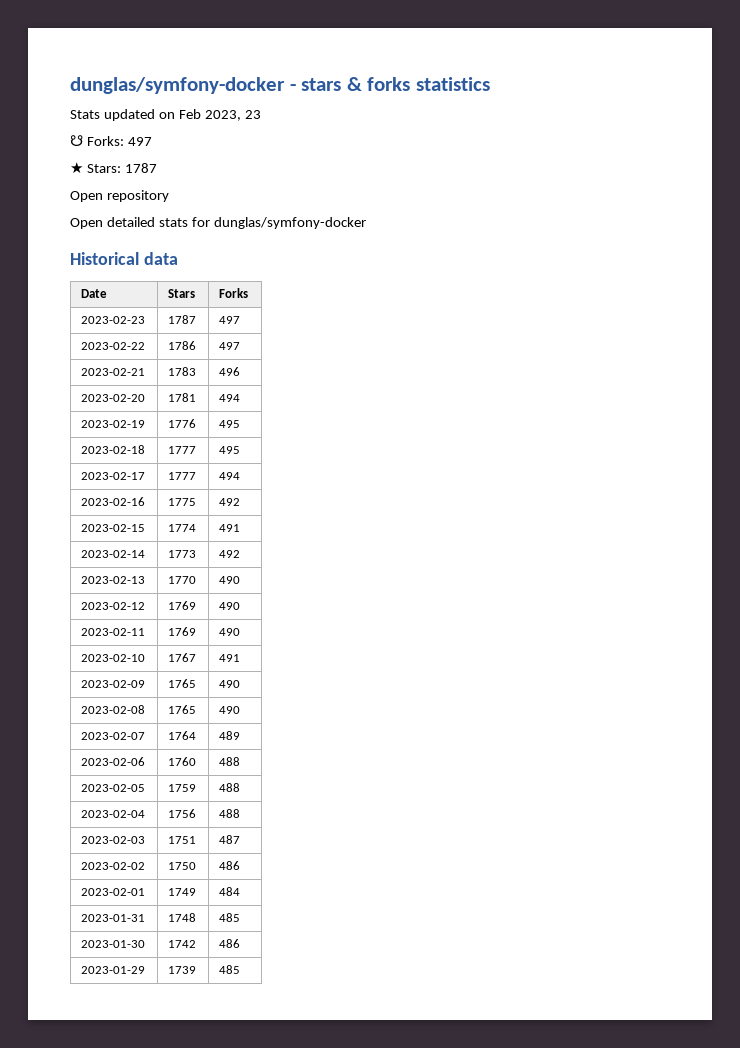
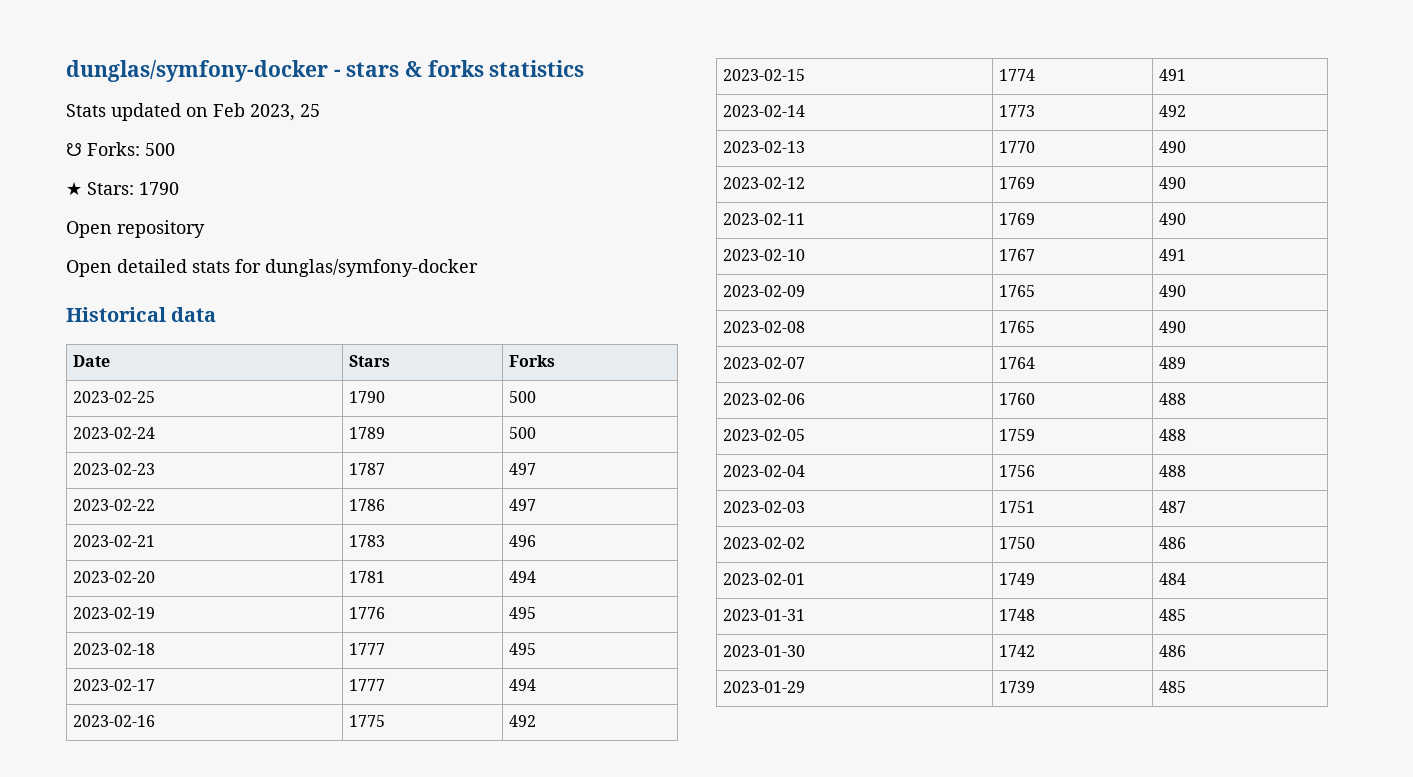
[244,110,261,119] 23 -> [300,104,320,117] 25
[127,137,152,146] 497 -> [145,143,175,156] 500
[124,163,157,173] 1787 -> [139,182,179,195] 1790
(249, 293) none -> [73,391,156,403] [349,391,386,403] [509,391,537,403] [73,427,156,439] [349,427,386,439] [509,427,537,439] // 2023-02-25 | 1790 | 500 // 2023-02-24 | 1789 | 500

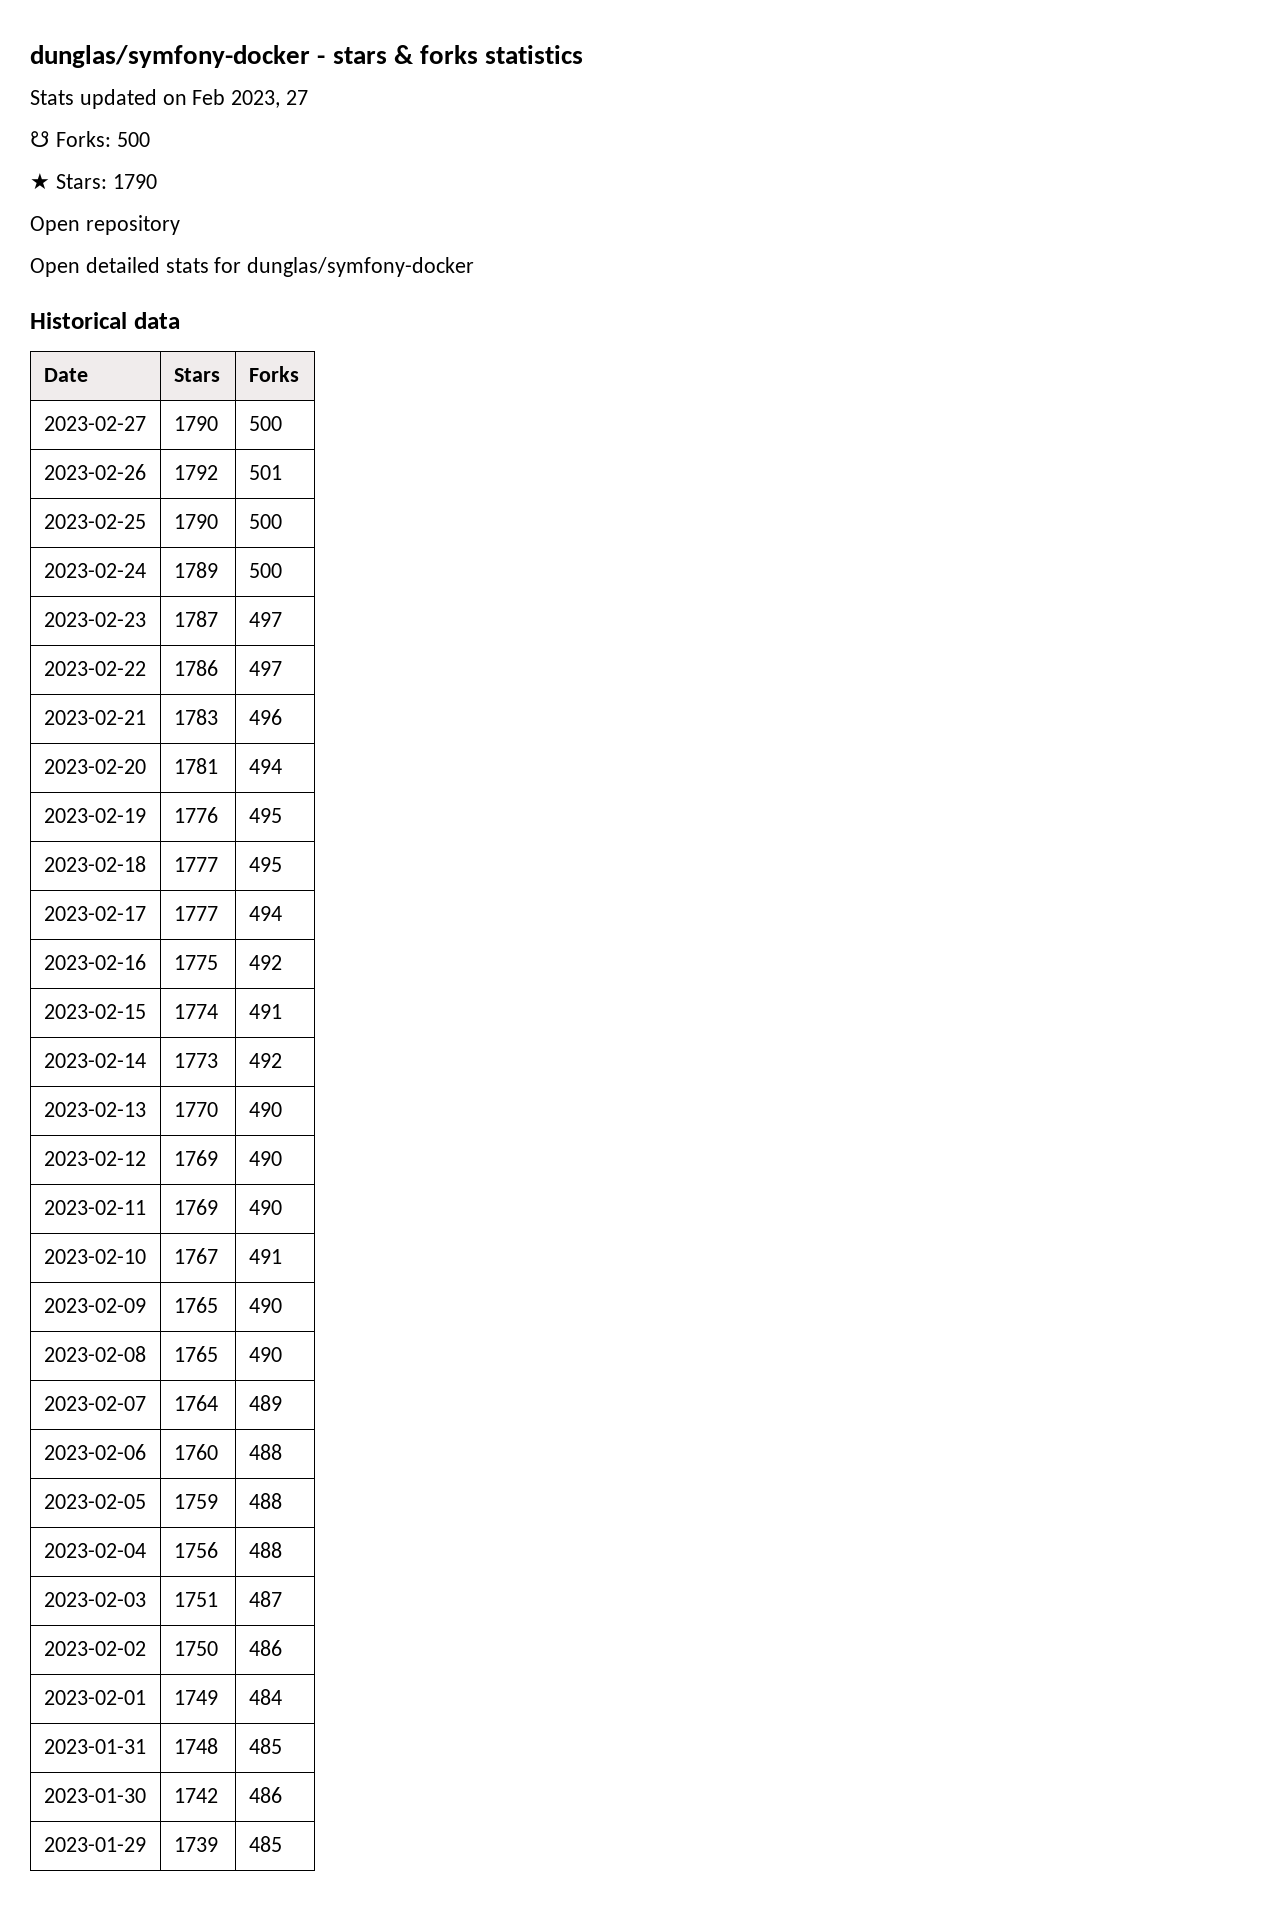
[300,104,320,117] 25 -> [286,90,309,105] 27
(556, 361) none -> [43,416,146,431] [173,416,218,431] [248,416,282,431] [43,464,146,480] [173,465,218,480] [248,465,282,480] // 2023-02-27 | 1790 | 500 // 2023-02-26 | 1792 | 501

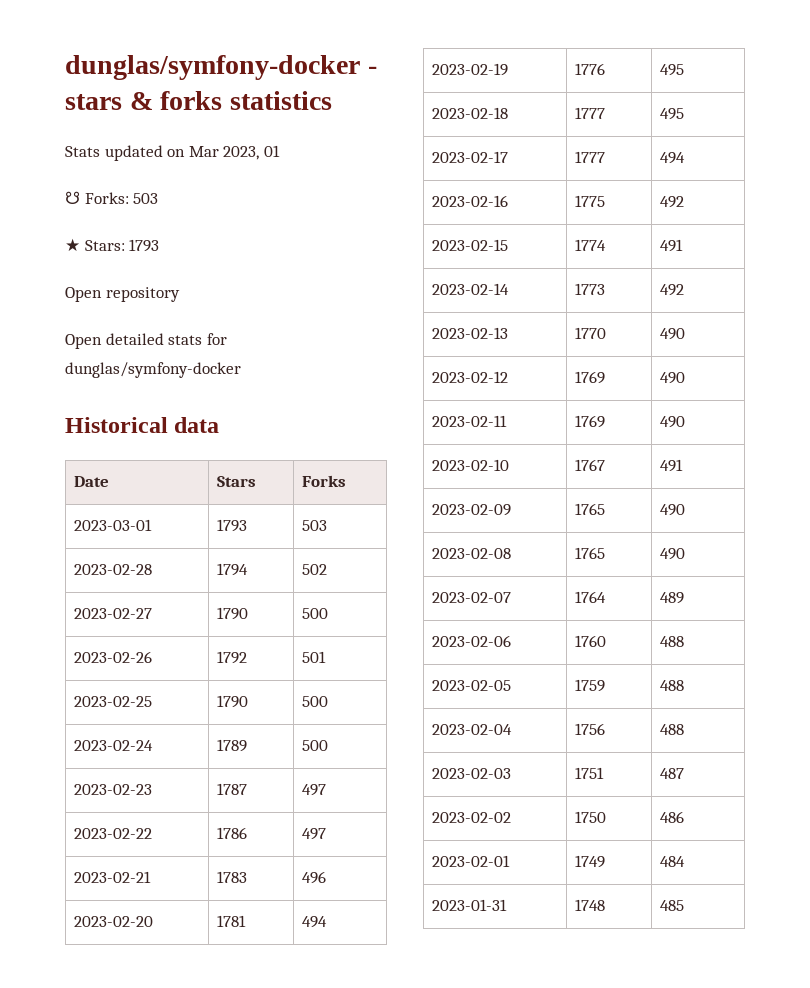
[192,89,309,108] Feb 2023, 27 -> [188,145,280,160] Mar 2023, 01
[116,132,150,147] 500 -> [133,193,159,204] 503
[112,174,157,189] 1790 -> [129,239,160,252] 1793
(299, 374) none -> [73,519,152,531] [216,519,247,532] [301,520,327,531] [73,564,152,575] [216,563,248,576] [301,564,327,575] // 2023-03-01 | 1793 | 503 // 2023-02-28 | 1794 | 502
[43,1788,146,1803] [173,1788,218,1803] [248,1787,282,1803] [43,1837,146,1852] [173,1837,218,1852] [248,1836,282,1852] // 2023-01-30 | 1742 | 486 // 2023-01-29 | 1739 | 485 -> (684, 905) none

